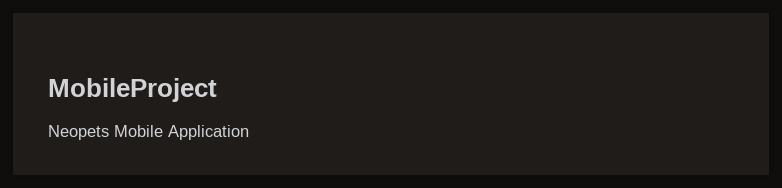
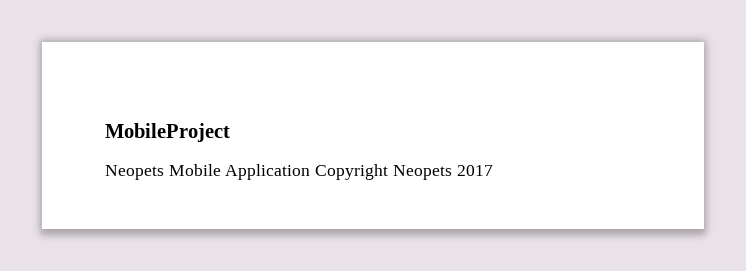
(249, 132) none -> [315,164,493,180] Copyright Neopets 2017

